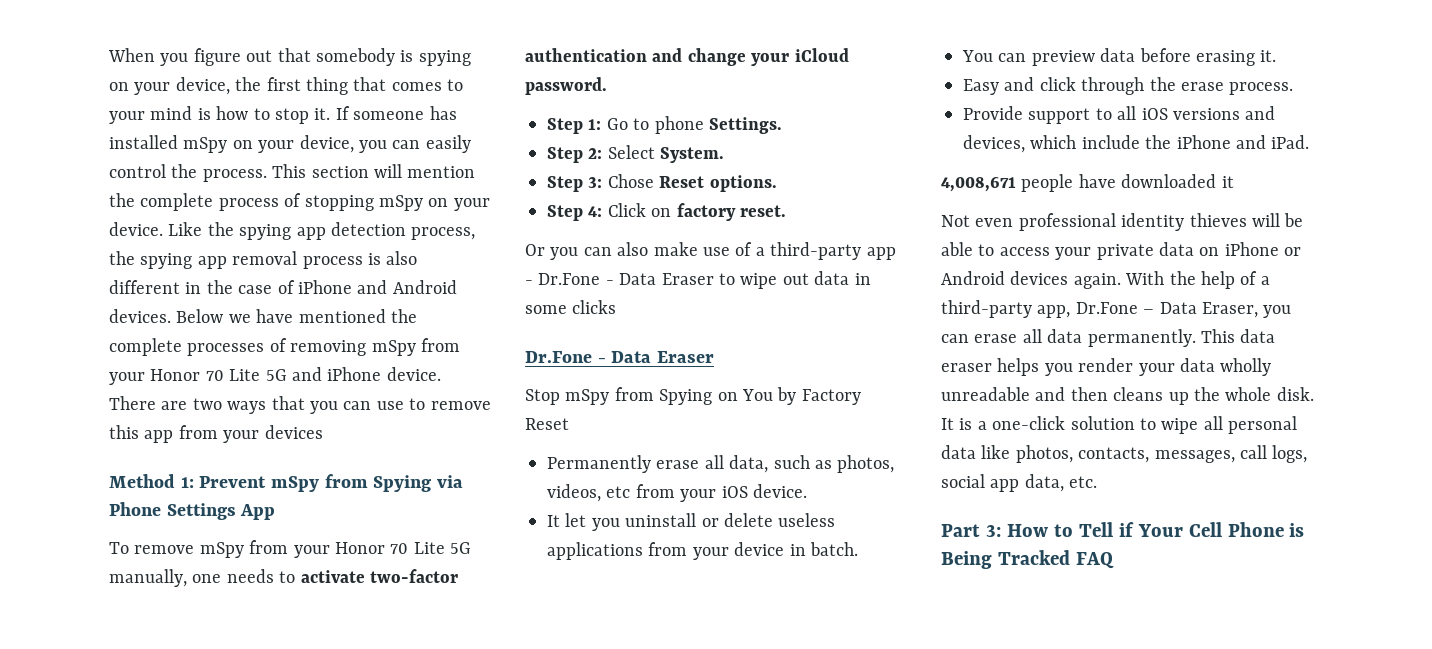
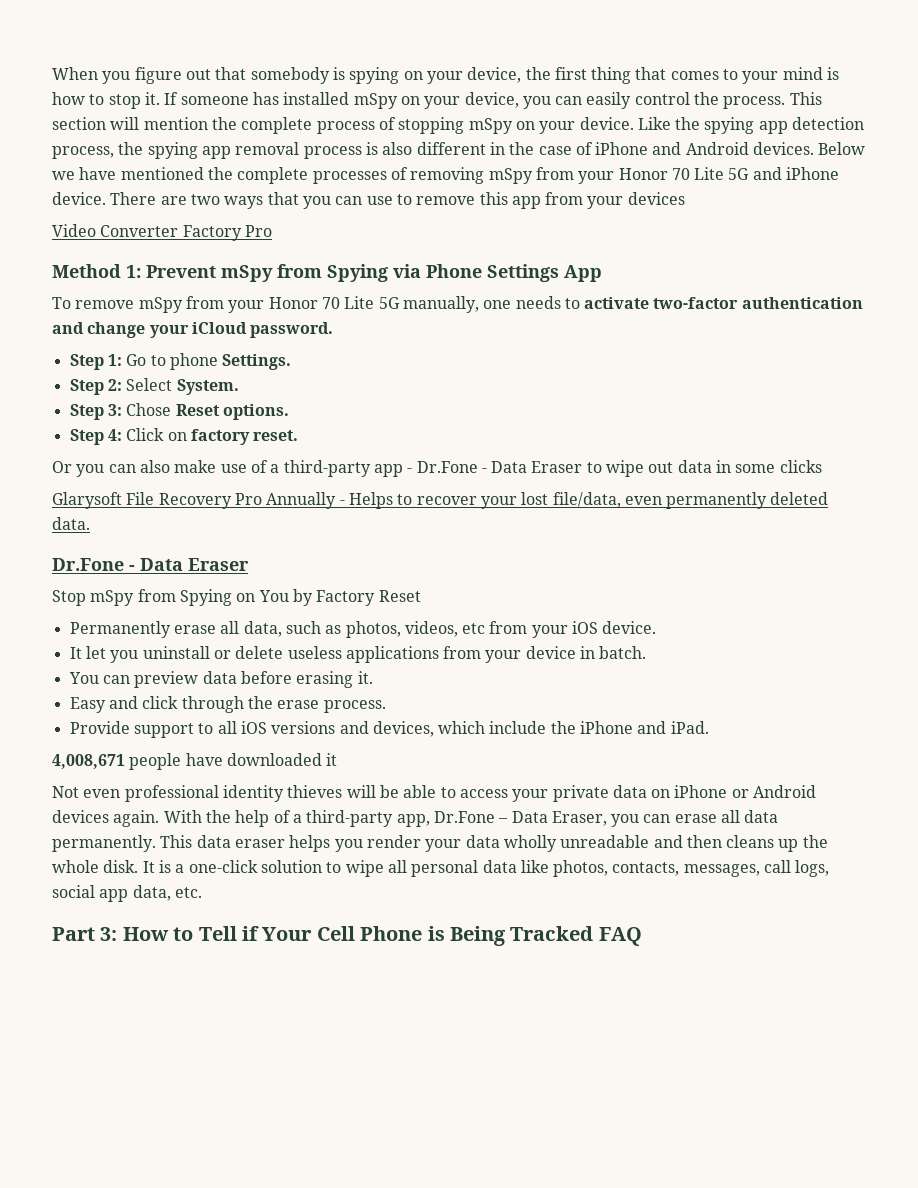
(323, 432) none -> [52,224,272,241] // Video Converter Factory Pro
(617, 307) none -> [52,492,829,509] [52,517,90,530] // Glarysoft File Recovery Pro Annually - Helps to recover your lost file/data, even permanently deleted data.

